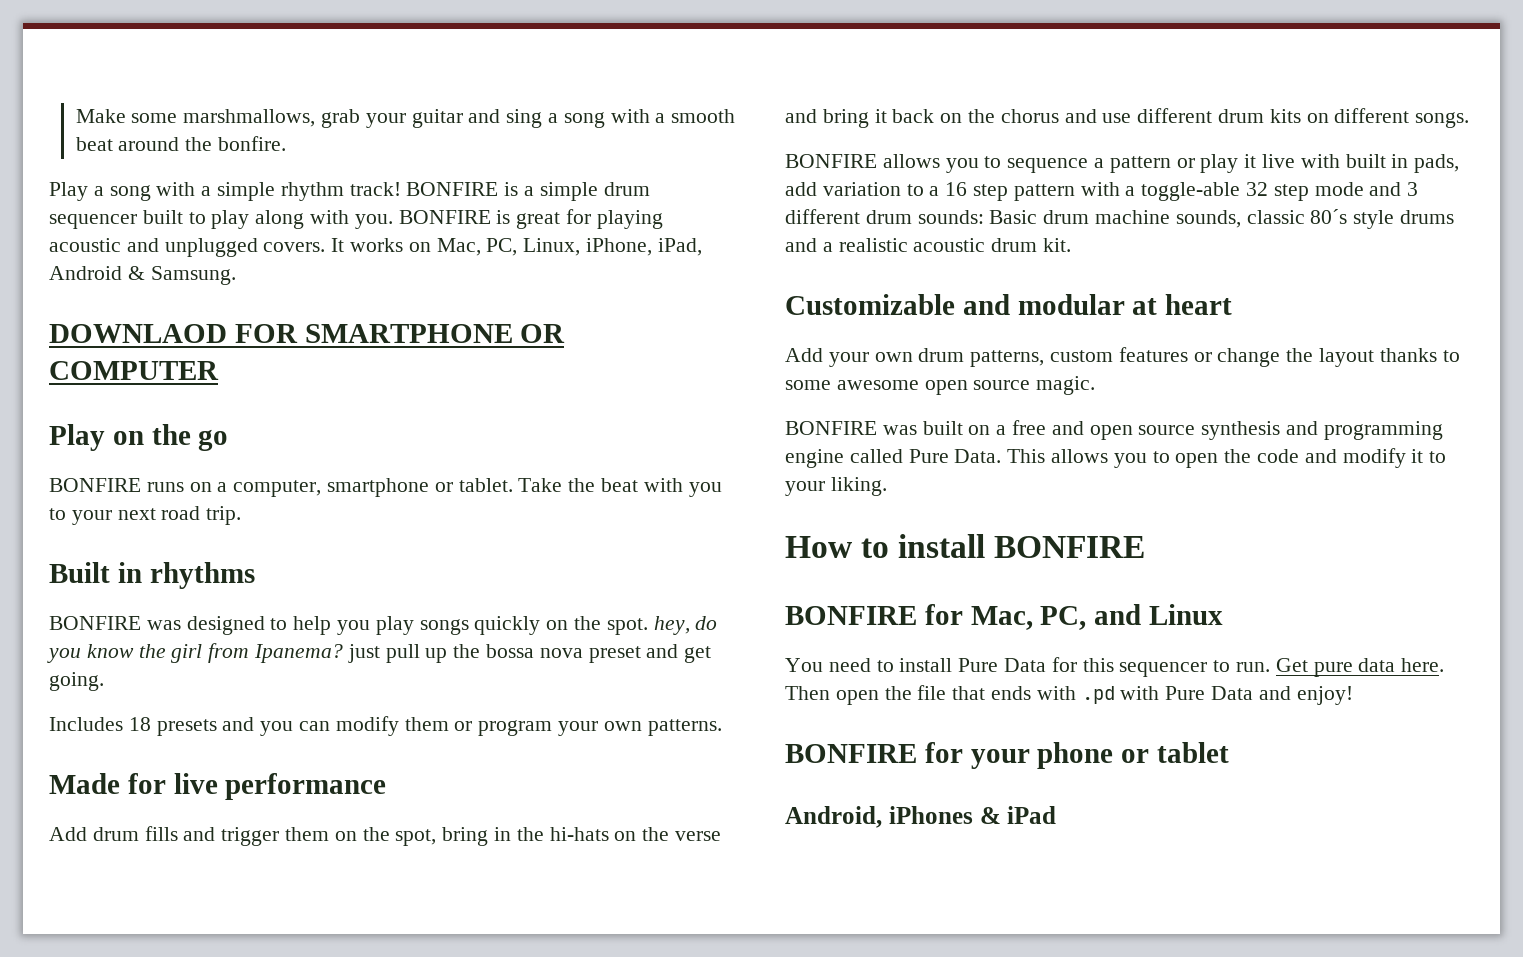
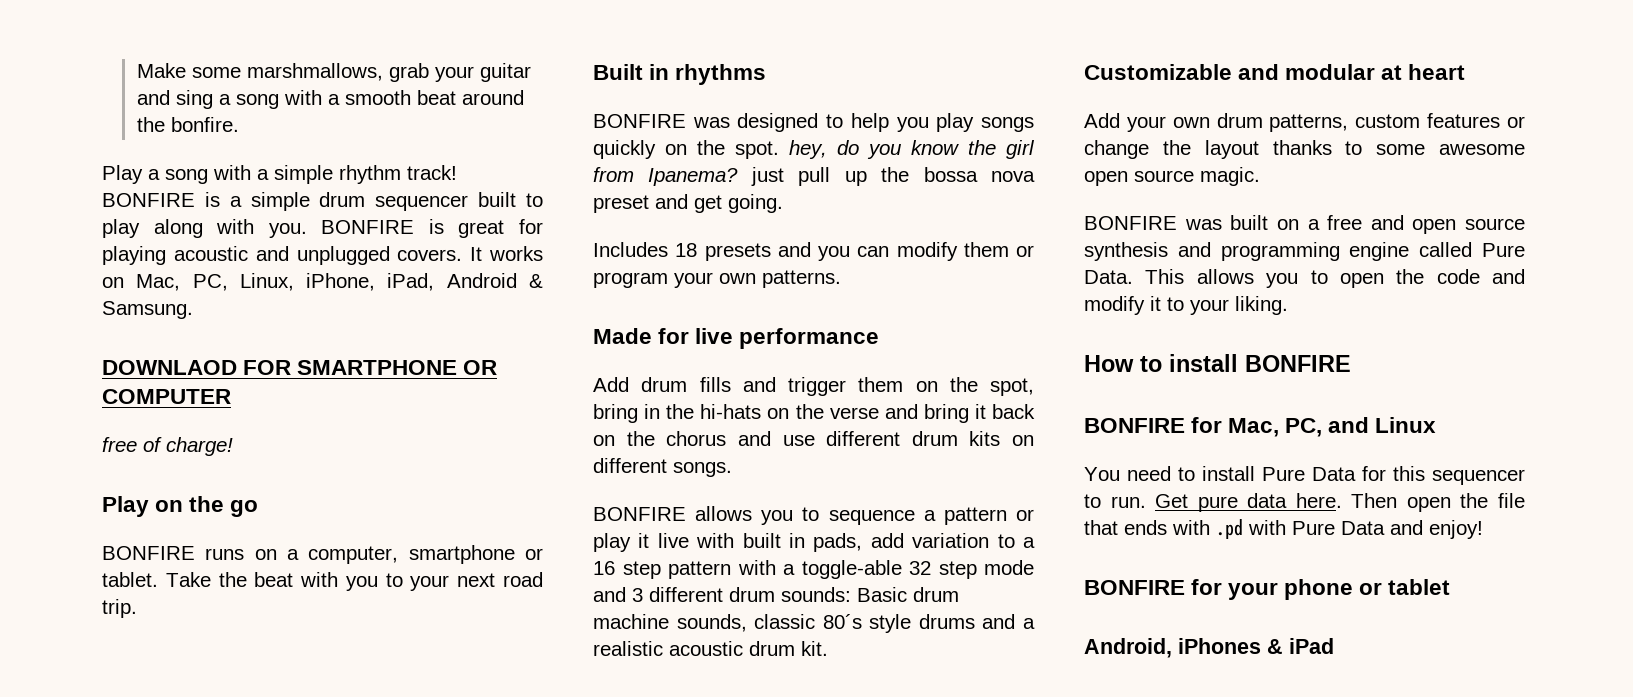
(219, 370) none -> [102,437,233,456] // free of charge!

